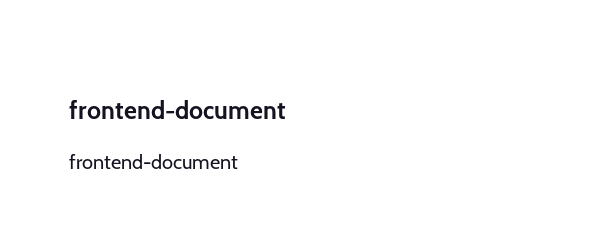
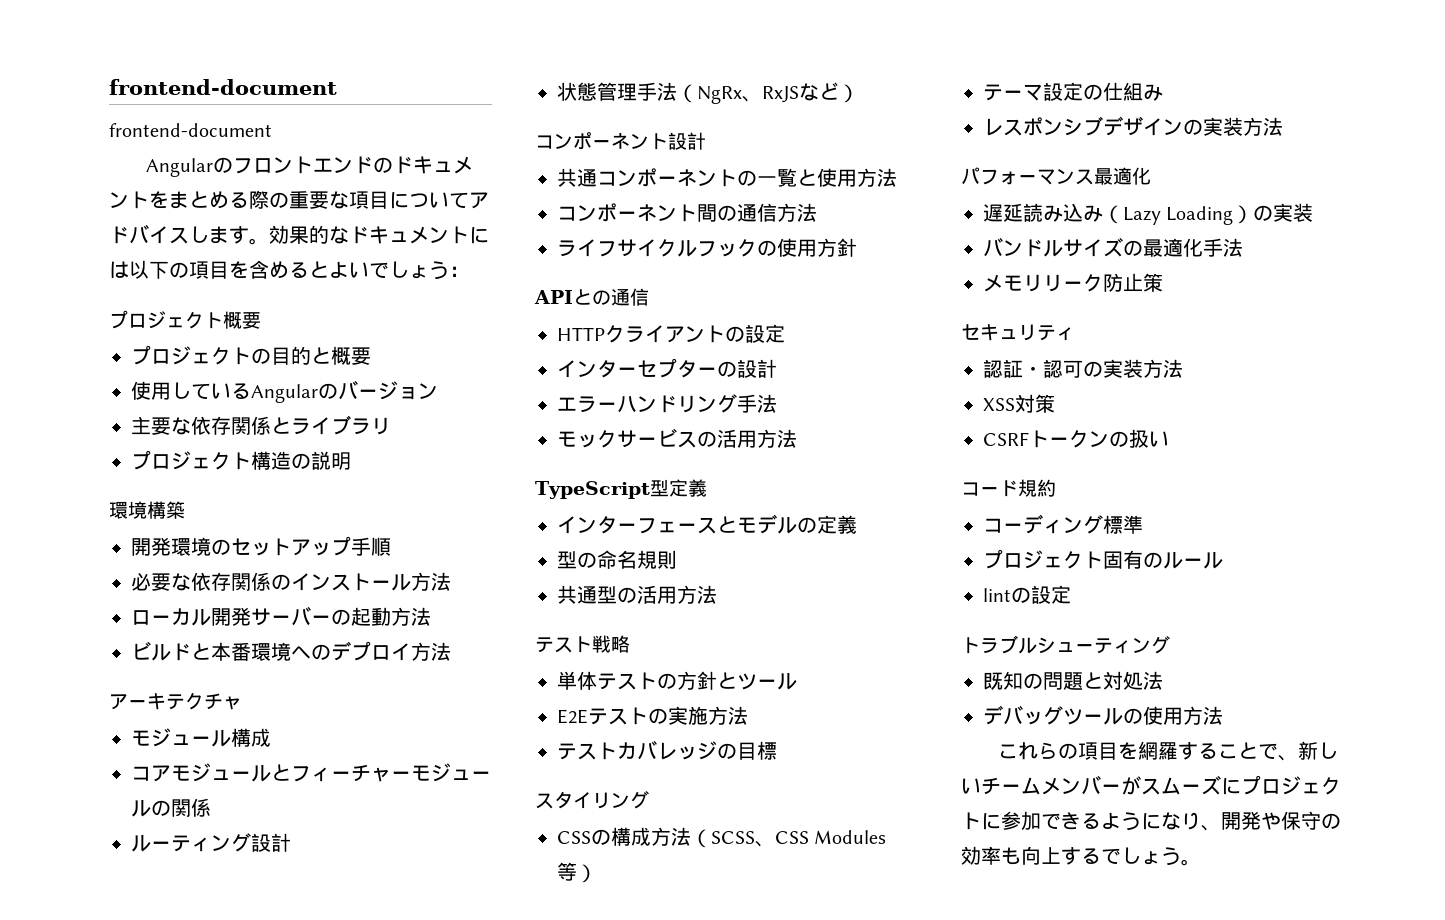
(238, 161) none -> [146,156,474,177] [109,190,489,209] [109,224,489,245] [109,260,469,280] [109,310,261,329] [131,345,371,365] [131,380,438,403] [131,415,391,435] [131,450,351,470] [109,501,185,519] [131,536,391,556] [131,572,451,591] [131,606,431,626] [131,641,451,661] [109,692,242,710] [131,728,271,747] [131,763,491,782] [131,798,211,817] [131,833,291,852] [557,82,859,104] [535,132,706,150] [557,168,897,187] [557,203,817,222] [557,238,857,257] [534,288,649,306] [557,324,785,343] [557,358,777,378] [557,394,777,413] [557,428,797,448] [535,479,707,499] [557,514,857,534] [557,550,677,569] [557,585,717,604] [535,635,630,653] [557,671,797,690] [557,706,748,725] [557,740,777,760] [535,791,649,809] [557,827,887,848] [557,862,597,883] [983,82,1163,101] [983,116,1283,136] [961,167,1151,185] [983,203,1314,225] [983,237,1243,257] [983,273,1163,292] [961,324,1075,341] [983,359,1183,378] [983,394,1055,413] [983,429,1169,448] [961,479,1056,497] [983,514,1143,534] [983,549,1223,569] [983,585,1071,604] [961,635,1170,654] [983,671,1163,690] [983,705,1223,725] [998,741,1339,761] [961,775,1341,795] [961,811,1341,831] [961,846,1201,866] // Angularのフロントエンドのドキュメントをまとめる際の重要な項目についてアドバイスします。効果的なドキュメントには以下の項目を含めるとよいでしょう： // プロジェクト概要 // プロジェクトの目的と概要 // 使用しているAngularのバージョン // 主要な依存関係とライブラリ // プロジェクト構造の説明 // 環境構築 // 開発環境のセットアップ手順 // 必要な依存関係のインストール方法 // ローカル開発サーバーの起動方法 // ビルドと本番環境へのデプロイ方法 // アーキテクチャ // モジュール構成 // コアモジュールとフィーチャーモジュールの関係 // ルーティング設計 // 状態管理手法（NgRx、RxJSなど） // コンポーネント設計 // 共通コンポーネントの一覧と使用方法 // コンポーネント間の通信方法 // ライフサイクルフックの使用方針 // APIとの通信 // HTTPクライアントの設定 // インターセプターの設計 // エラーハンドリング手法 // モックサービスの活用方法 // TypeScript型定義 // インターフェースとモデルの定義 // 型の命名規則 // 共通型の活用方法 // テスト戦略 // 単体テストの方針とツール // E2Eテストの実施方法 // テストカバレッジの目標 // スタイリング // CSSの構成方法（SCSS、CSS Modules等） // テーマ設定の仕組み // レスポンシブデザインの実装方法 // パフォーマンス最適化 // 遅延読み込み（Lazy Loading）の実装 // バンドルサイズの最適化手法 // メモリリーク防止策 // セキュリティ // 認証・認可の実装方法 // XSS対策 // CSRFトークンの扱い // コード規約 // コーディング標準 // プロジェクト固有のルール // lintの設定 // トラブルシューティング // 既知の問題と対処法 // デバッグツールの使用方法 // これらの項目を網羅することで、新しいチームメンバーがスムーズにプロジェクトに参加できるようになり、開発や保守の効率も向上するでしょう。

